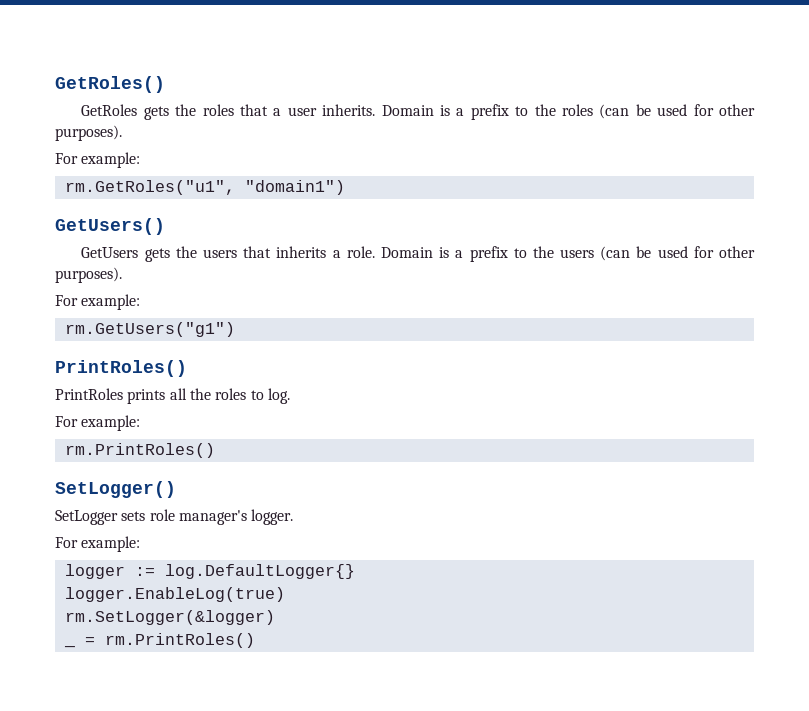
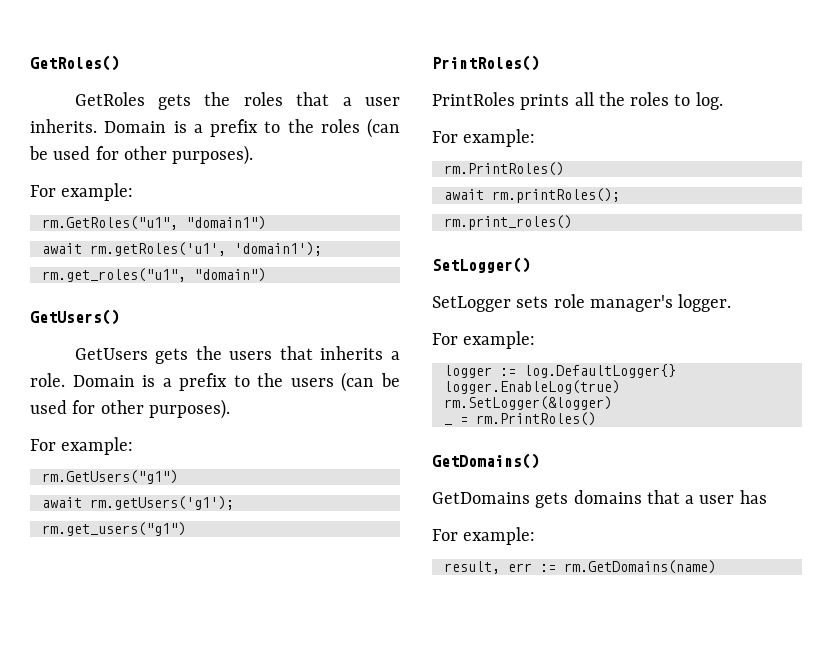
(345, 187) none -> [41,242,322,256] [41,268,266,282] // await rm.getRoles('u1', 'domain1'); // rm.get_roles("u1", "domain")
(235, 329) none -> [41,496,234,510] [41,522,186,536] // await rm.getUsers('g1'); // rm.get_users("g1")
(215, 450) none -> [443,188,620,203] [443,215,572,230] // await rm.printRoles(); // rm.print_roles()
(255, 640) none -> [432,453,540,469] [432,490,767,508] [432,527,536,545] [443,560,716,574] // GetDomains() // GetDomains gets domains that a user has // For example: // result, err := rm.GetDomains(name)

